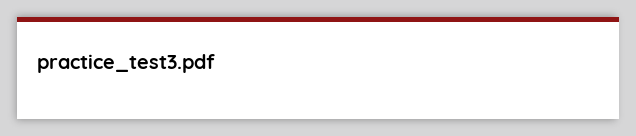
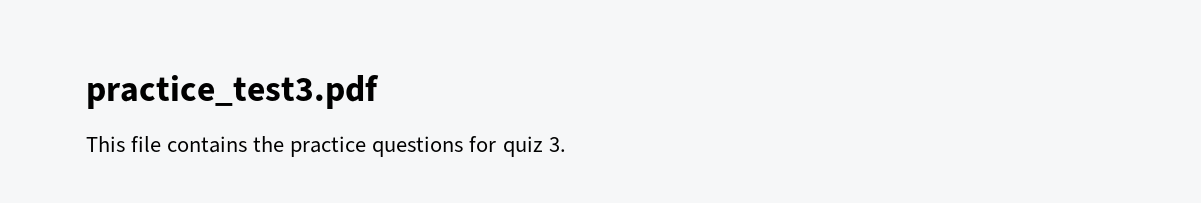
(215, 63) none -> [86,136,566,157] // This file contains the practice questions for quiz 3.

